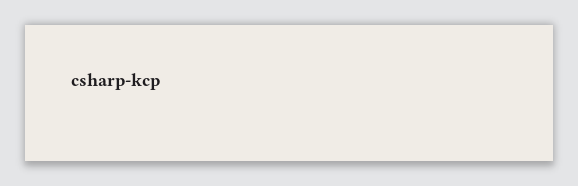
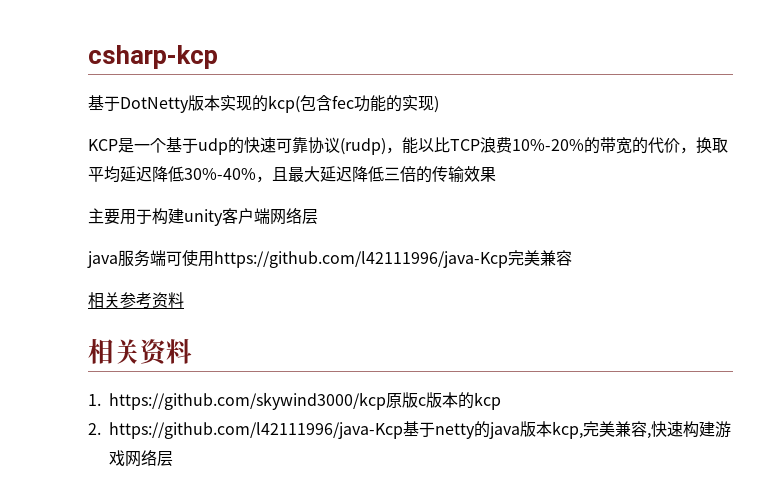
(160, 81) none -> [88,95,439,113] [88,137,728,155] [88,166,496,183] [88,207,318,226] [87,250,572,268] [88,292,184,309] [88,338,192,366] [88,392,501,410] [88,421,731,439] [109,449,173,467] // 基于DotNetty版本实现的kcp(包含fec功能的实现) // KCP是一个基于udp的快速可靠协议(rudp)，能以比TCP浪费10%-20%的带宽的代价，换取平均延迟降低30%-40%，且最大延迟降低三倍的传输效果 // 主要用于构建unity客户端网络层 // java服务端可使用https://github.com/l42111996/java-Kcp完美兼容 // 相关参考资料 // 相关资料 // 1. https://github.com/skywind3000/kcp原版c版本的kcp // 2. https://github.com/l42111996/java-Kcp基于netty的java版本kcp,完美兼容,快速构建游戏网络层

